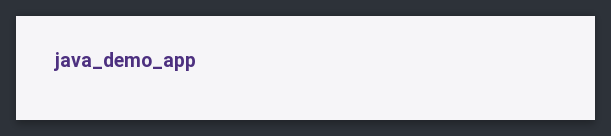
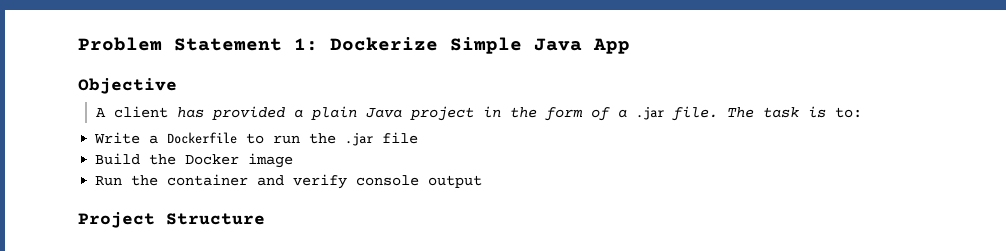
[54,52,196,71] java_demo_app -> [78,37,630,54] [78,78,177,94] [95,106,862,121] [94,132,419,146] [95,153,294,168] [95,174,483,189] [78,212,265,228] Problem Statement 1: Dockerize Simple Java App // Objective // A client has provided a plain Java project in the form of a .jar file. The task is to: // Write a Dockerfile to run the .jar file // Build the Docker image // Run the container and verify console output // Project Structure

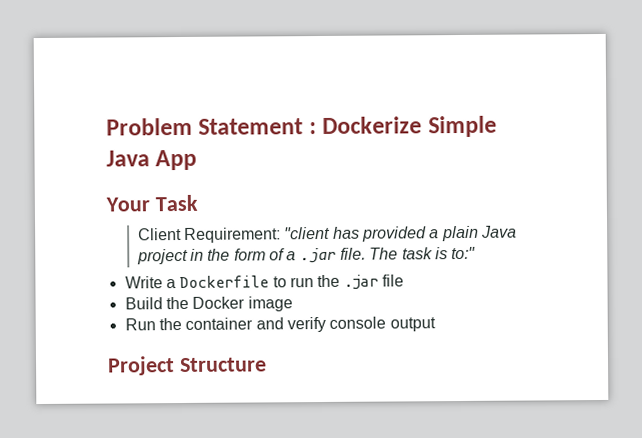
[294,38,318,51] 1: -> [308,122,317,135] :
[78,78,177,94] [95,106,168,118] Objective // A client -> [105,194,198,212] [137,226,331,243] Your Task // Client Requirement: "client
[834,107,862,118] to: -> [451,246,477,260] to:"

